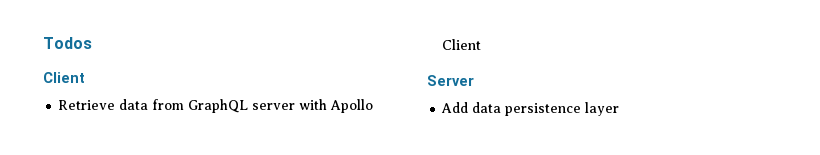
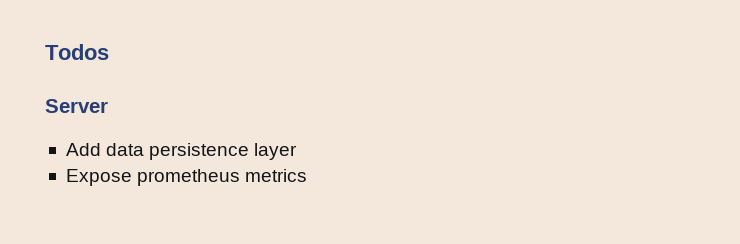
[43,72,85,83] [58,99,374,113] [442,39,482,50] // Client // Retrieve data from GraphQL server with Apollo Client -> (109, 52) none
(620, 109) none -> [65,169,308,186] // Expose prometheus metrics

